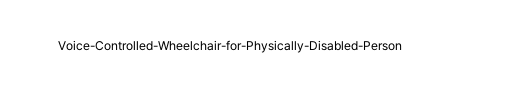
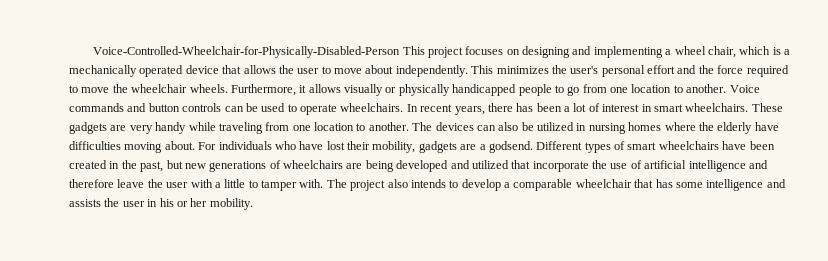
(402, 46) none -> [402,46,791,58] [69,65,789,77] [69,84,760,96] [69,103,783,115] [69,122,779,134] [69,141,775,153] [69,160,768,172] [69,179,786,191] [69,198,253,210] This project focuses on designing and implementing a wheel chair, which is a mechanically operated device that allows the user to move about independently. This minimizes the user's personal effort and the force required to move the wheelchair wheels. Furthermore, it allows visually or physically handicapped people to go from one location to another. Voice commands and button controls can be used to operate wheelchairs. In recent years, there has been a lot of interest in smart wheelchairs. These gadgets are very handy while traveling from one location to another. The devices can also be utilized in nursing homes where the elderly have difficulties moving about. For individuals who have lost their mobility, gadgets are a godsend. Different types of smart wheelchairs have been created in the past, but new generations of wheelchairs are being developed and utilized that incorporate the use of artificial intelligence and therefore leave the user with a little to tamper with. The project also intends to develop a comparable wheelchair that has some intelligence and assists the user in his or her mobility.

